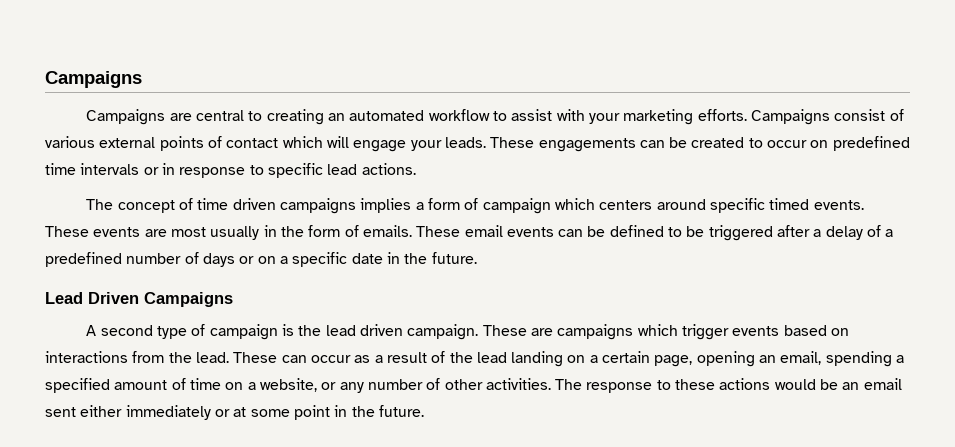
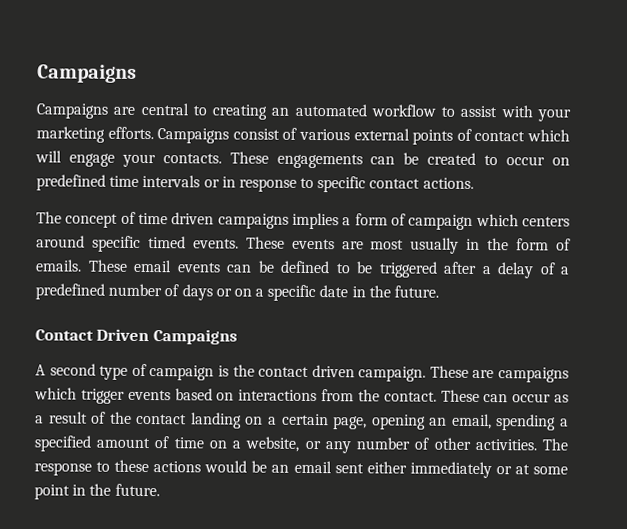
[444,137,486,148] leads. -> [162,153,222,164] contacts.
[327,164,358,175] lead -> [369,178,421,189] contact
[45,292,83,304] Lead -> [35,329,94,341] Contact
[325,325,356,336] lead -> [258,366,310,377] contact
[195,352,229,363] lead. -> [383,391,437,402] contact.
[476,352,507,363] lead -> [136,413,188,425] contact

